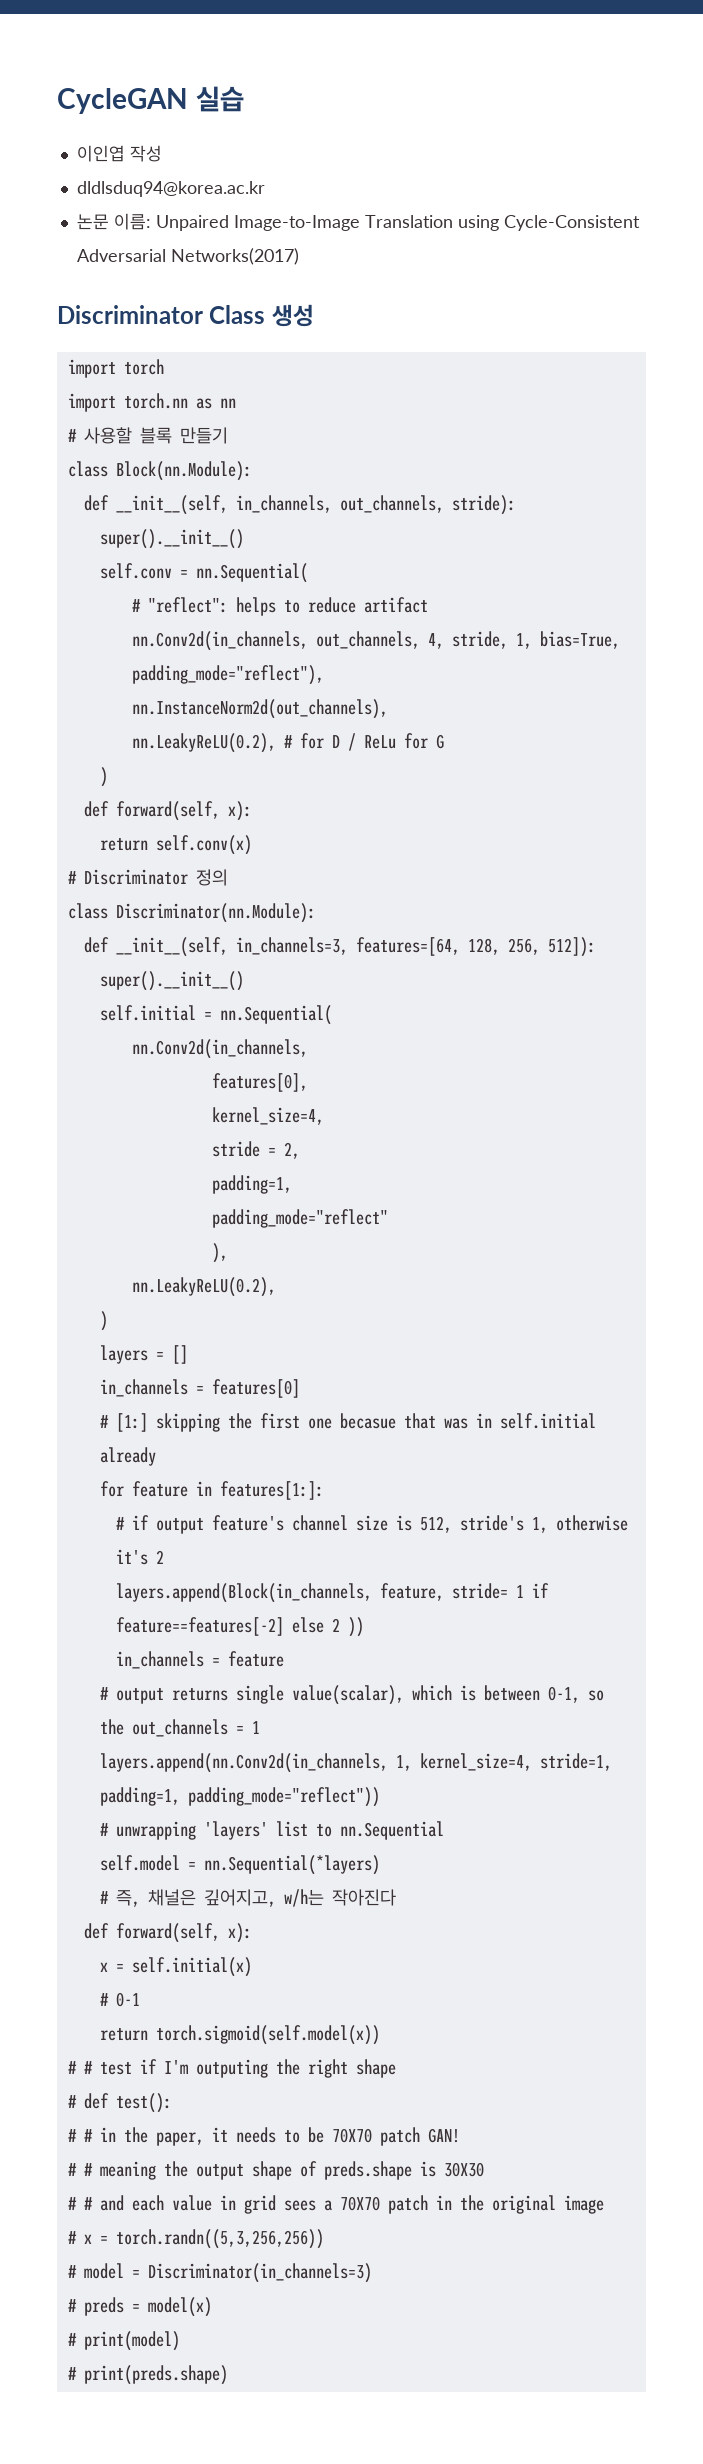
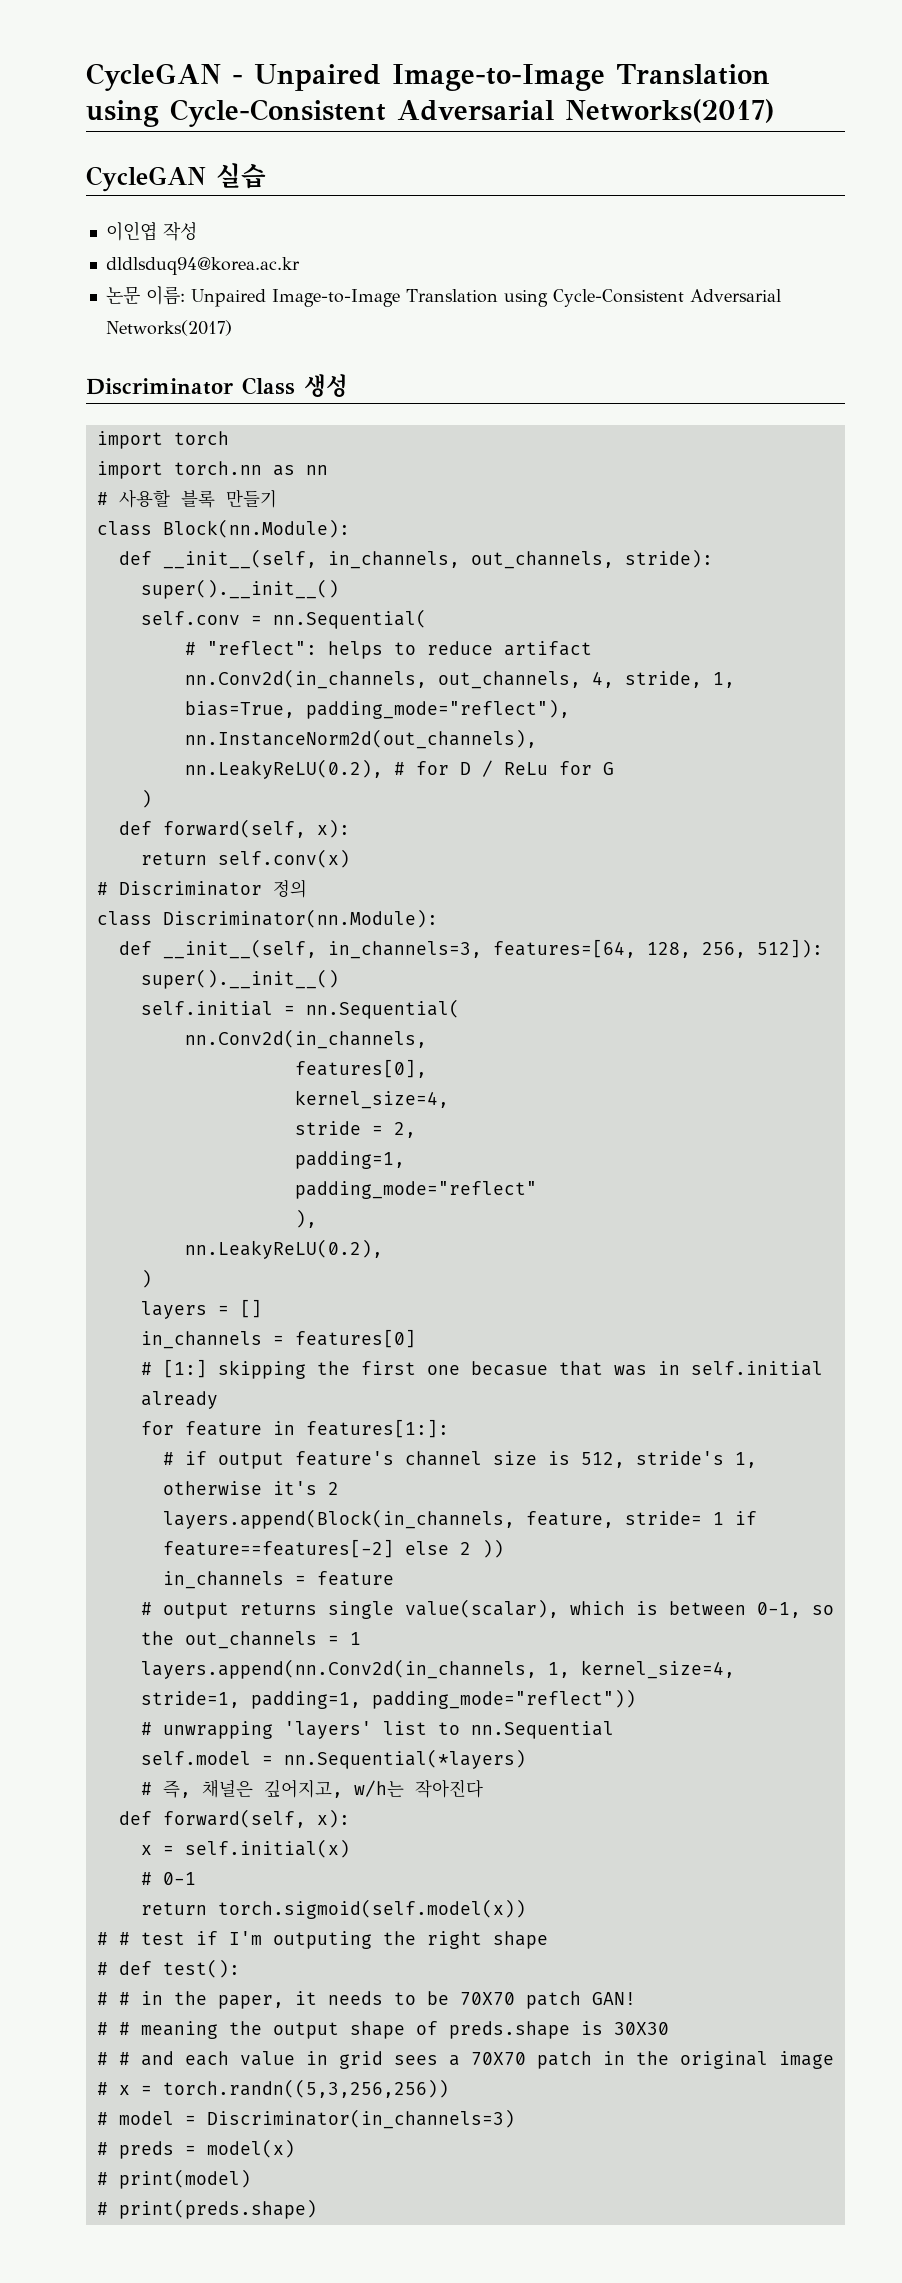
[57,88,188,114] CycleGAN -> [86,63,770,91] [86,99,774,127] [86,166,206,192] CycleGAN - Unpaired Image-to-Image Translation using Cycle-Consistent Adversarial Networks(2017) // CycleGAN

